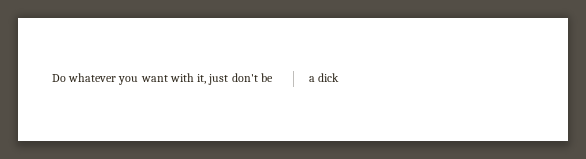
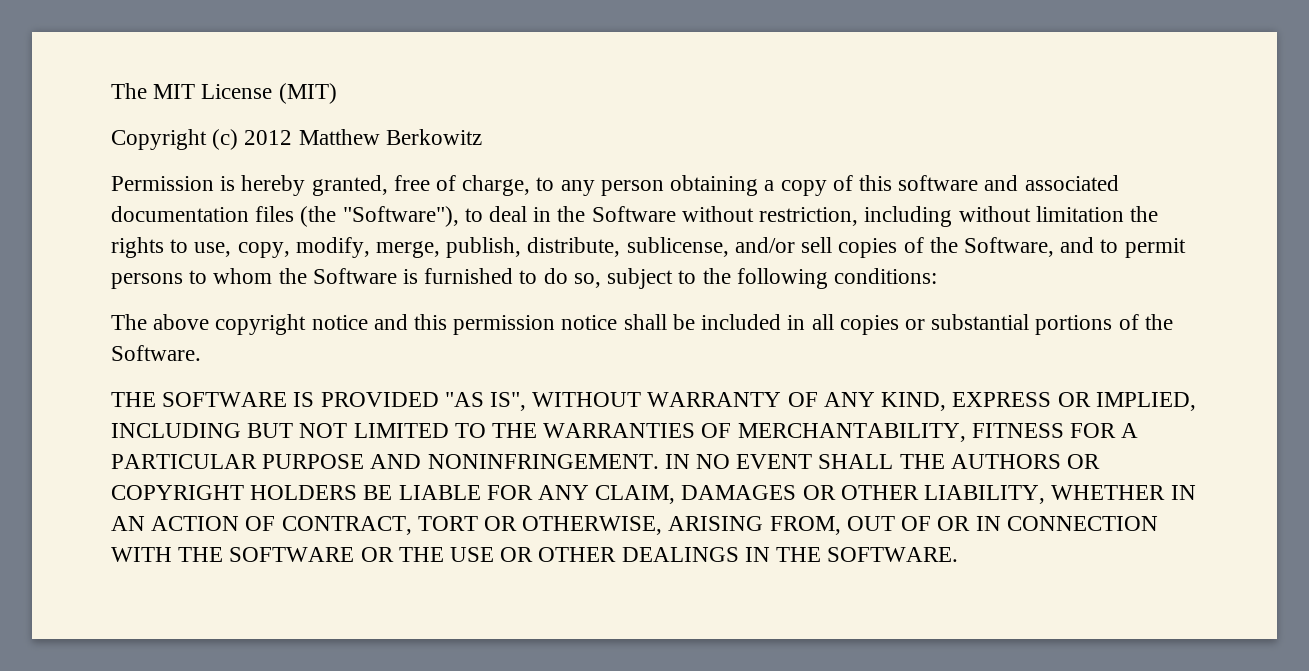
[52,73,340,85] Do whatever you want with it, just don't be a dick -> [111,83,337,104] [111,129,482,150] [111,175,1119,196] [111,206,1158,227] [111,237,1186,258] [111,268,937,289] [111,314,1173,335] [111,345,201,361] [111,392,1196,411] [111,423,1139,442] [111,454,1101,469] [111,485,1196,504] [111,516,1158,535] [111,547,959,562] The MIT License (MIT) // Copyright (c) 2012 Matthew Berkowitz // Permission is hereby granted, free of charge, to any person obtaining a copy of this software and associated documentation files (the "Software"), to deal in the Software without restriction, including without limitation the rights to use, copy, modify, merge, publish, distribute, sublicense, and/or sell copies of the Software, and to permit persons to whom the Software is furnished to do so, subject to the following conditions: // The above copyright notice and this permission notice shall be included in all copies or substantial portions of the Software. // THE SOFTWARE IS PROVIDED "AS IS", WITHOUT WARRANTY OF ANY KIND, EXPRESS OR IMPLIED, INCLUDING BUT NOT LIMITED TO THE WARRANTIES OF MERCHANTABILITY, FITNESS FOR A PARTICULAR PURPOSE AND NONINFRINGEMENT. IN NO EVENT SHALL THE AUTHORS OR COPYRIGHT HOLDERS BE LIABLE FOR ANY CLAIM, DAMAGES OR OTHER LIABILITY, WHETHER IN AN ACTION OF CONTRACT, TORT OR OTHERWISE, ARISING FROM, OUT OF OR IN CONNECTION WITH THE SOFTWARE OR THE USE OR OTHER DEALINGS IN THE SOFTWARE.

